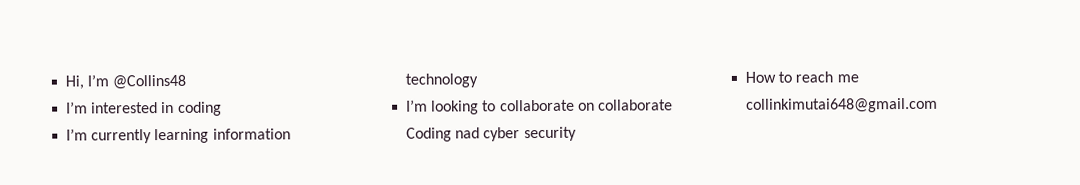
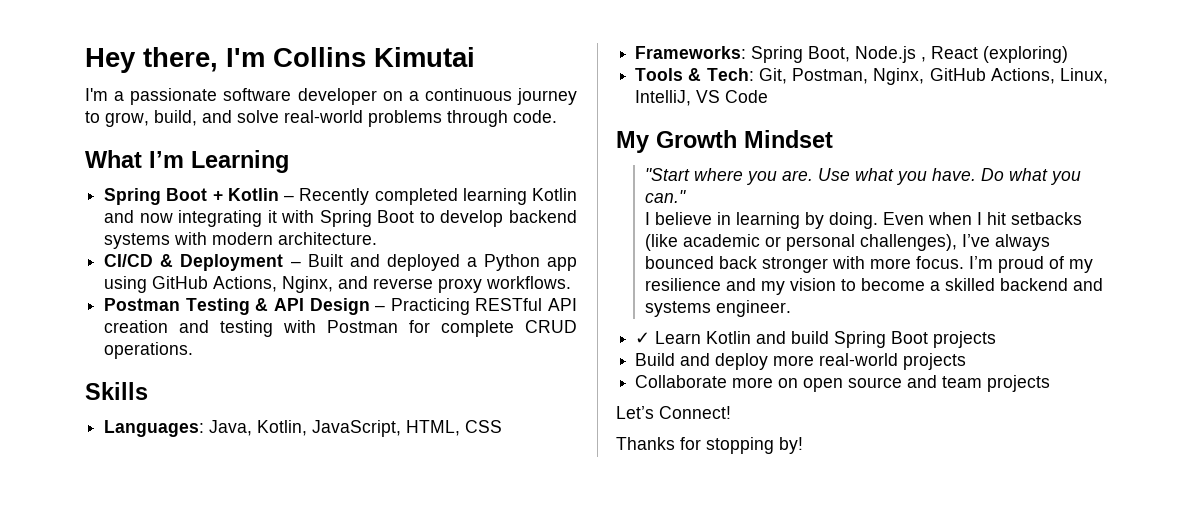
[65,74,187,90] [66,101,222,116] [66,128,291,144] [405,73,479,88] [406,99,673,115] [406,126,577,142] [745,71,859,83] [746,97,939,113] Hi, I’m @Collins48 // I’m interested in coding // I’m currently learning information technology // I’m looking to collaborate on collaborate Coding nad cyber security // How to reach me collinkimutai648@gmail.com -> [85,47,475,73] [85,88,577,105] [85,110,557,127] [85,150,289,173] [104,188,577,205] [104,210,577,227] [104,232,378,249] [104,254,577,271] [104,276,572,293] [104,298,577,315] [104,320,577,337] [104,342,194,359] [85,382,148,400] [104,420,503,437] [635,46,1069,63] [635,68,1108,85] [635,90,769,106] [616,130,833,153] [644,168,1081,185] [644,190,686,203] [644,212,1082,229] [644,234,1050,251] [644,256,1093,273] [644,278,1103,295] [644,300,791,317] [635,331,997,348] [635,353,967,370] [635,375,1051,392] [616,406,731,419] [616,437,803,454] Hey there, I'm Collins Kimutai // I'm a passionate software developer on a continuous journey to grow, build, and solve real-world problems through code. // What I’m Learning // Spring Boot + Kotlin – Recently completed learning Kotlin and now integrating it with Spring Boot to develop backend systems with modern architecture. // CI/CD & Deployment – Built and deployed a Python app using GitHub Actions, Nginx, and reverse proxy workflows. // Postman Testing & API Design – Practicing RESTful API creation and testing with Postman for complete CRUD operations. // Skills // Languages: Java, Kotlin, JavaScript, HTML, CSS // Frameworks: Spring Boot, Node.js , React (exploring) // Tools & Tech: Git, Postman, Nginx, GitHub Actions, Linux, IntelliJ, VS Code // My Growth Mindset // "Start where you are. Use what you have. Do what you can." // I believe in learning by doing. Even when I hit setbacks (like academic or personal challenges), I’ve always bounced back stronger with more focus. I’m proud of my resilience and my vision to become a skilled backend and systems engineer. // ✓ Learn Kotlin and build Spring Boot projects // Build and deploy more real-world projects // Collaborate more on open source and team projects // Let’s Connect! // Thanks for stopping by!

